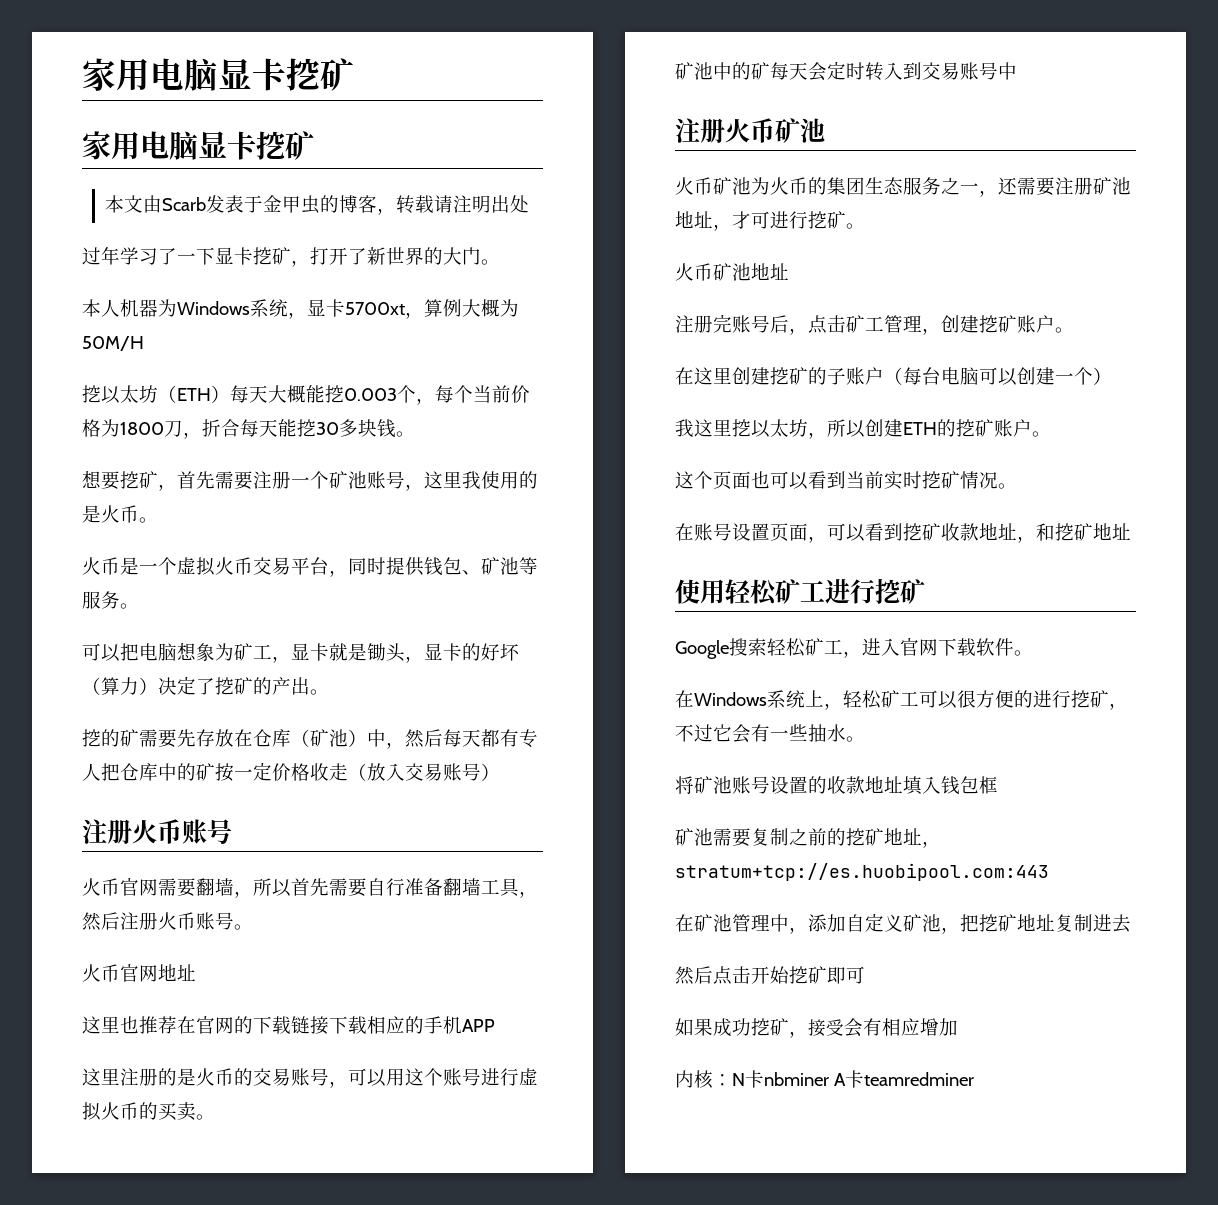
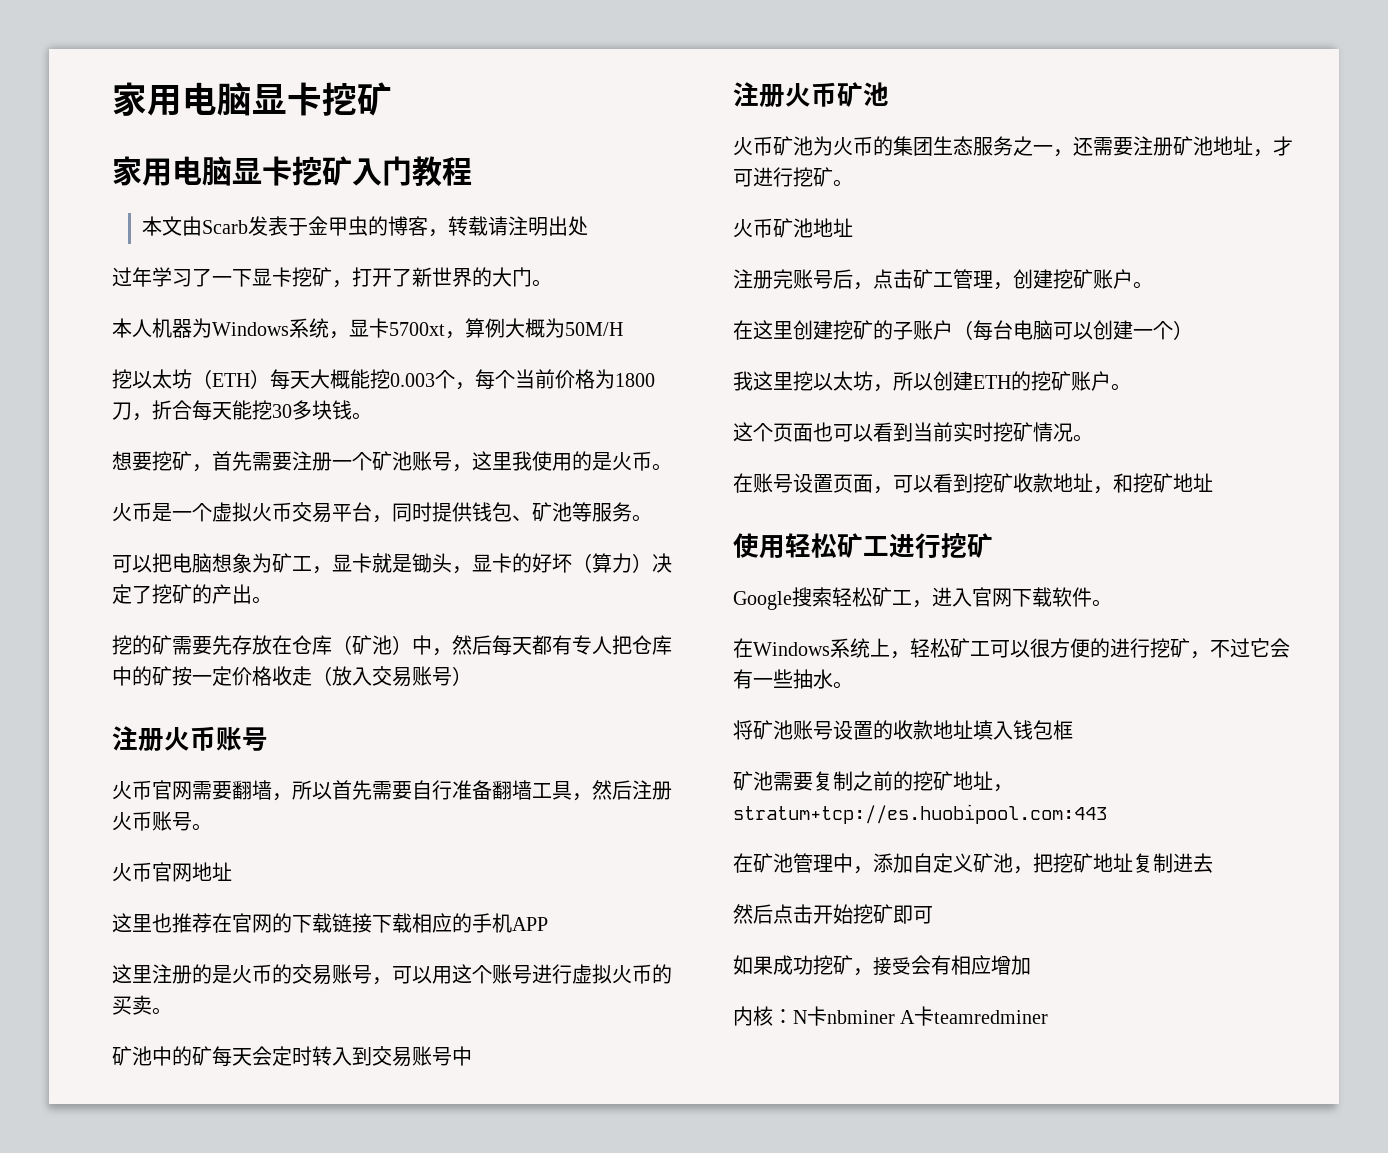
(314, 145) none -> [352,156,472,187] 入门教程

